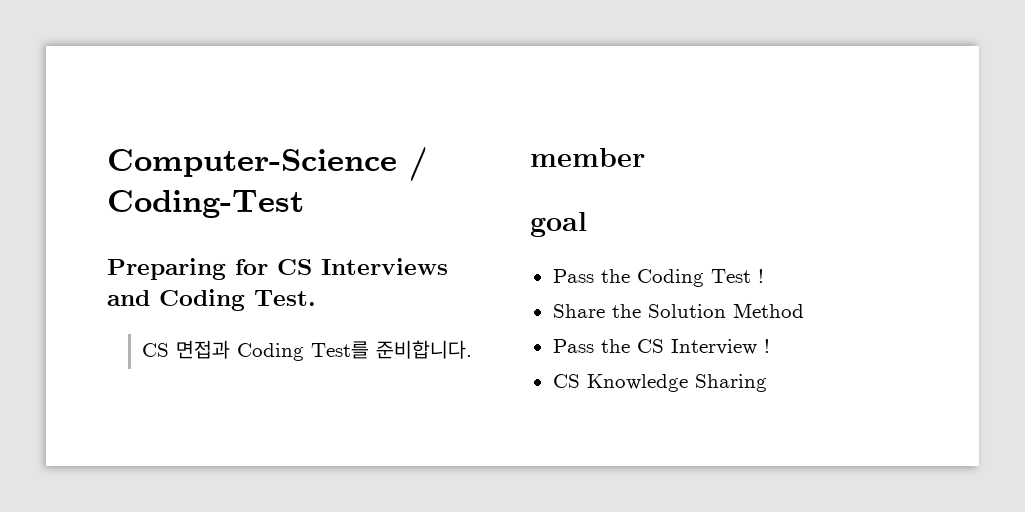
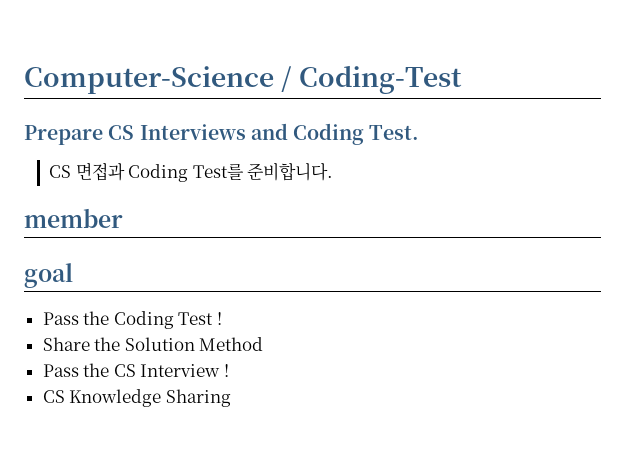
[107,258,268,280] Preparing for -> [24,125,103,145] Prepare

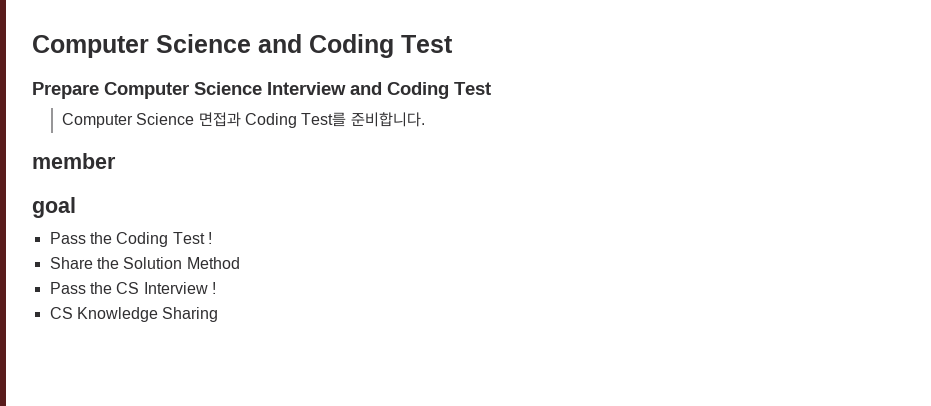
[24,65,463,94] [24,123,420,145] [49,165,72,178] Computer-Science / Coding-Test // Prepare CS Interviews and Coding Test. // CS -> [32,34,453,58] [32,82,491,99] [61,113,195,128] Computer Science and Coding Test // Prepare Computer Science Interview and Coding Test // Computer Science

